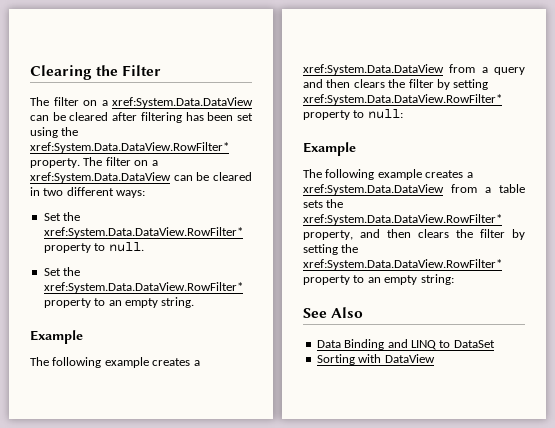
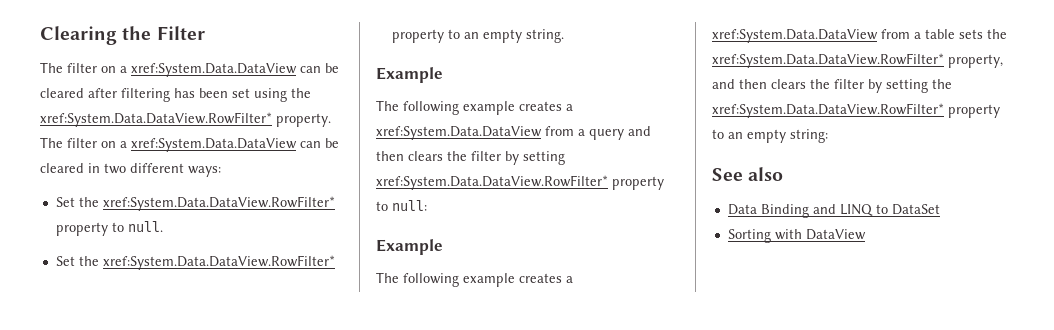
[331,307,364,318] Also -> [748,167,784,181] also

